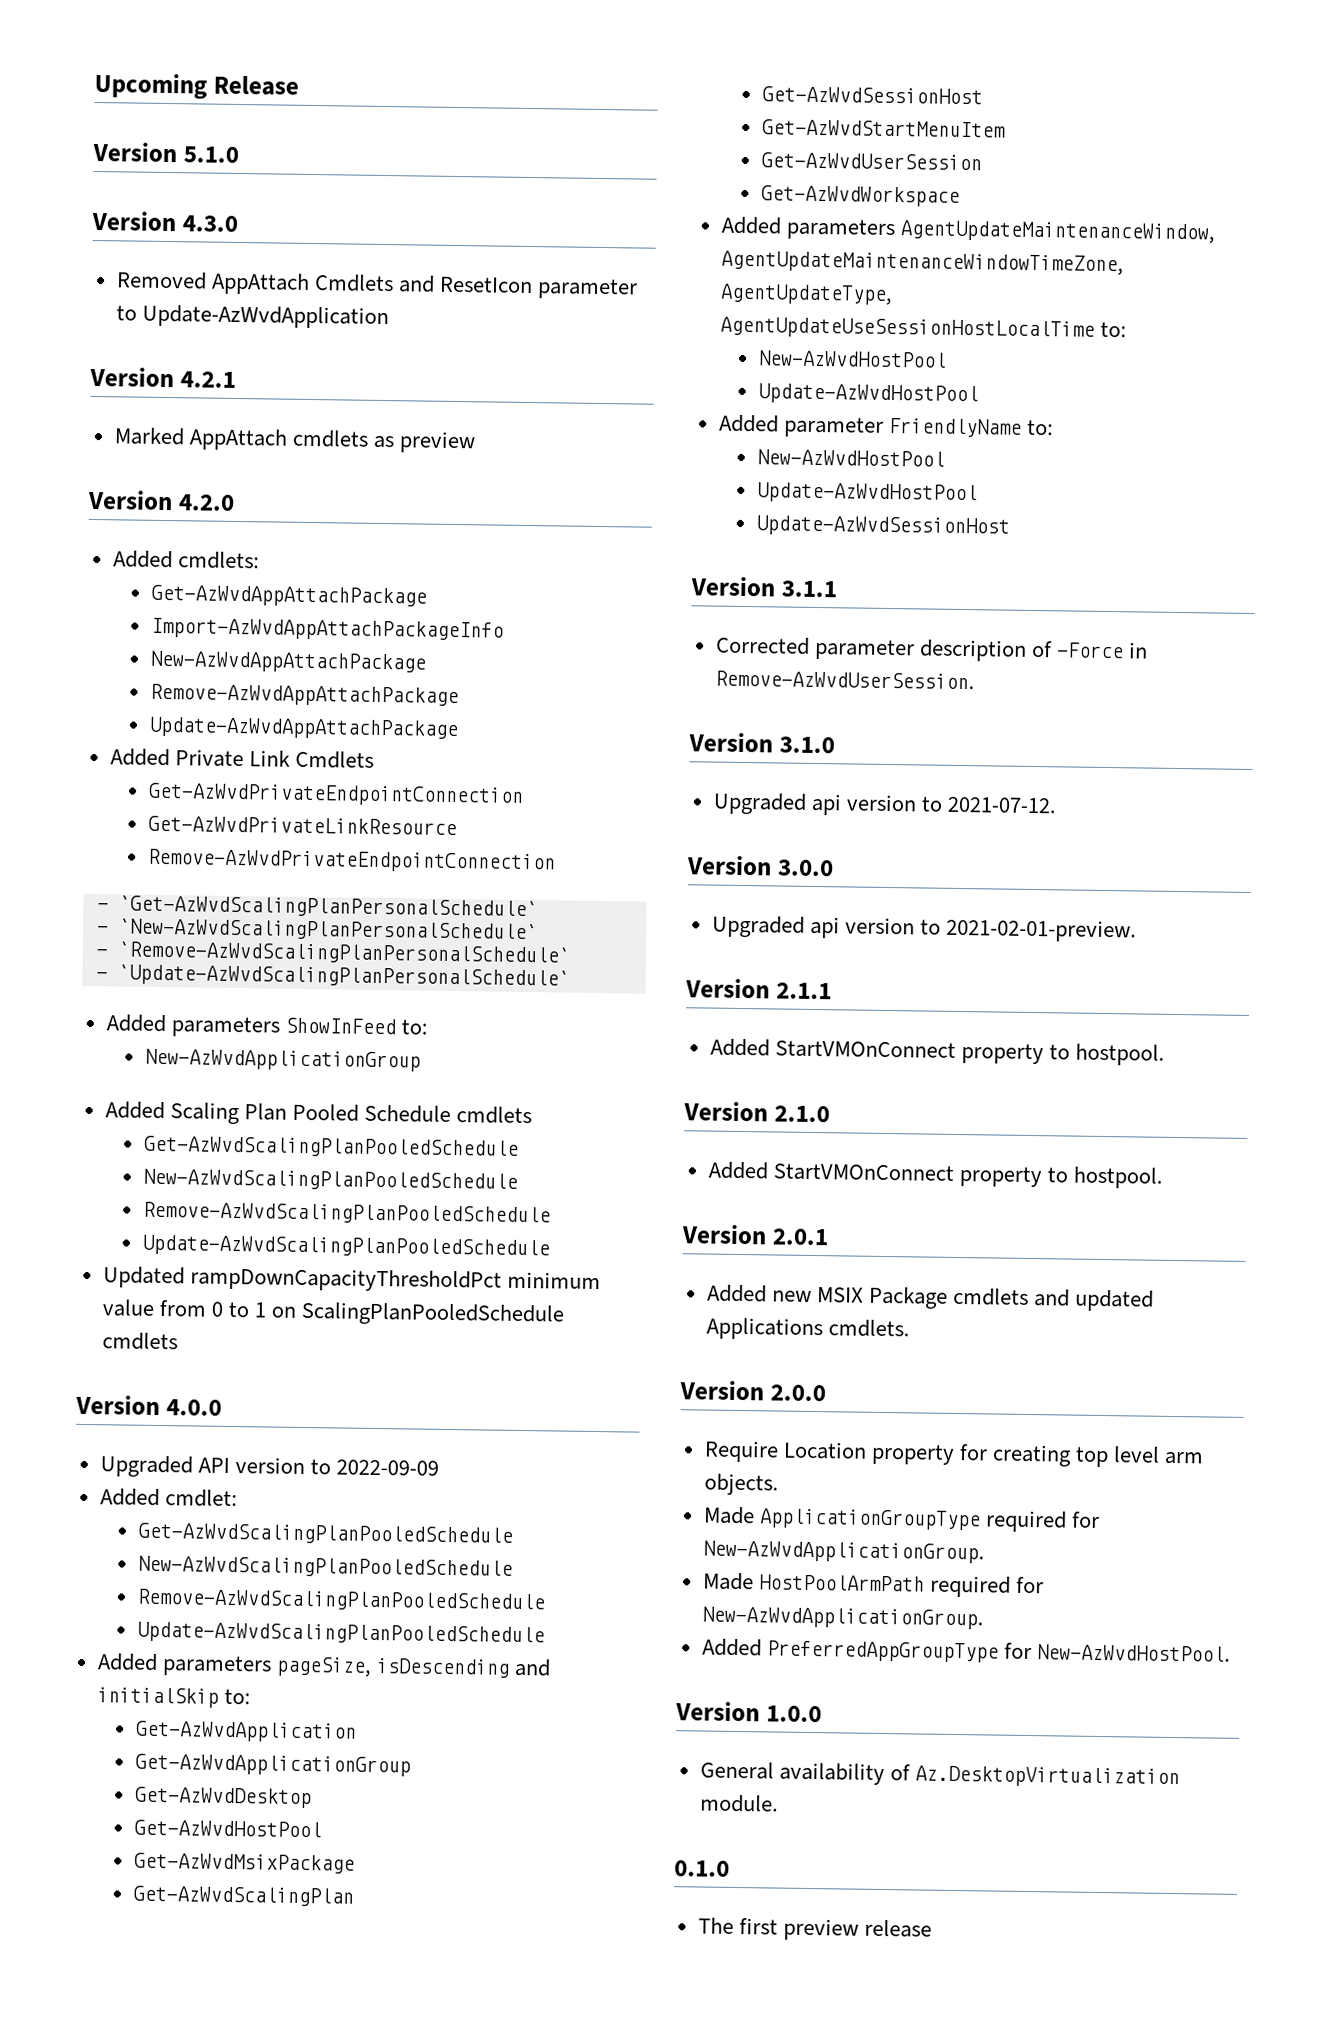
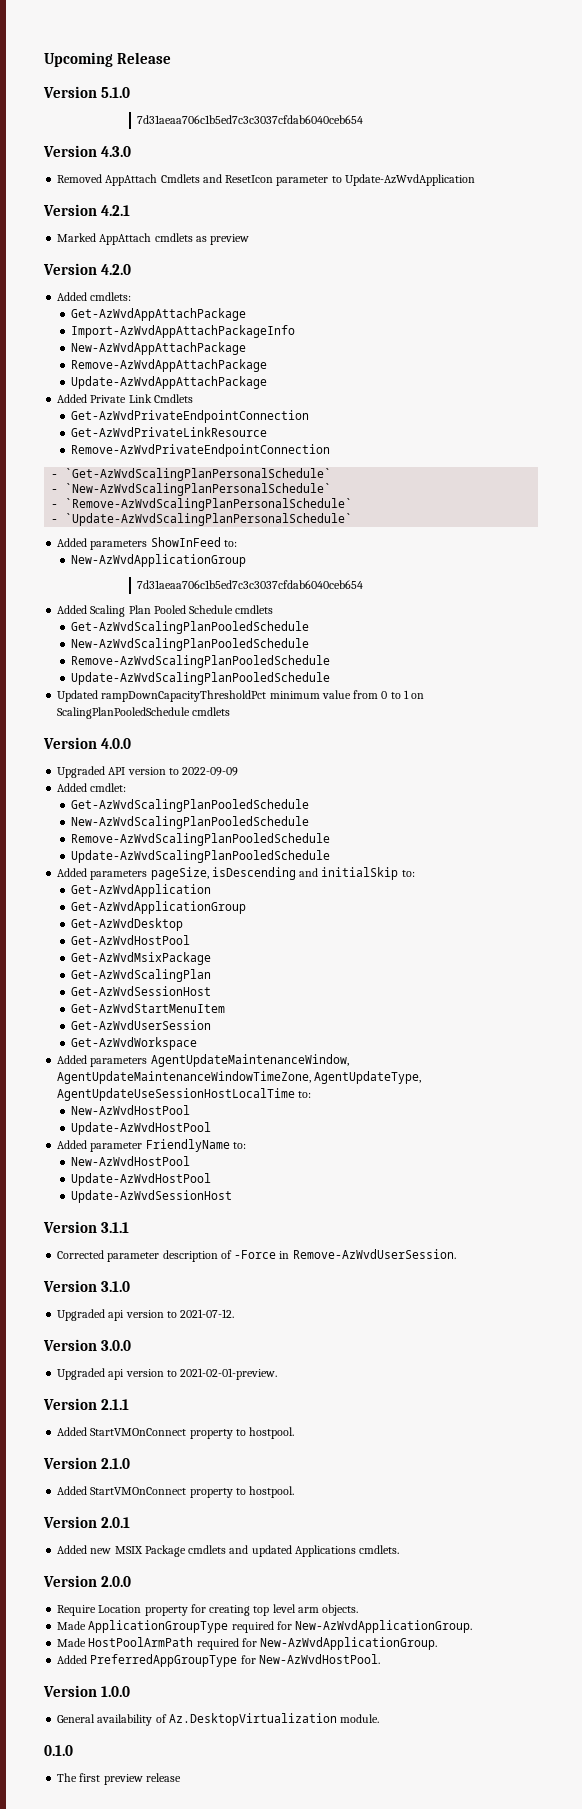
(239, 154) none -> [137,115,364,124] // 7d31aeaa706c1b5ed7c3c3037cfdab6040ceb654
(421, 1060) none -> [137,580,364,589] // 7d31aeaa706c1b5ed7c3c3037cfdab6040ceb654

